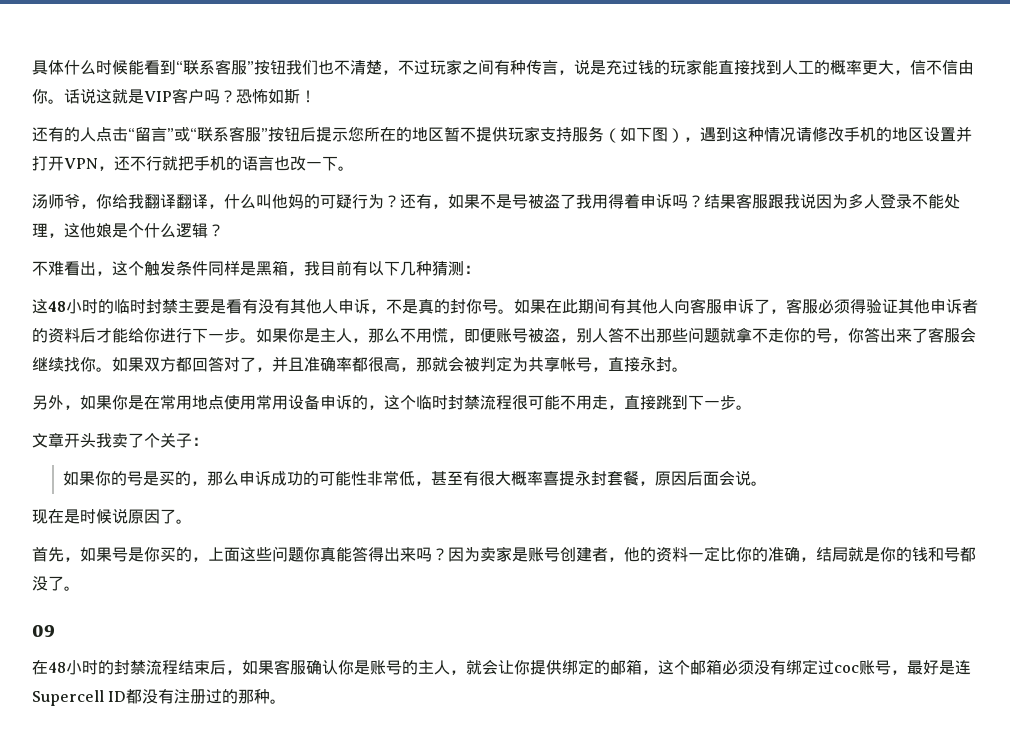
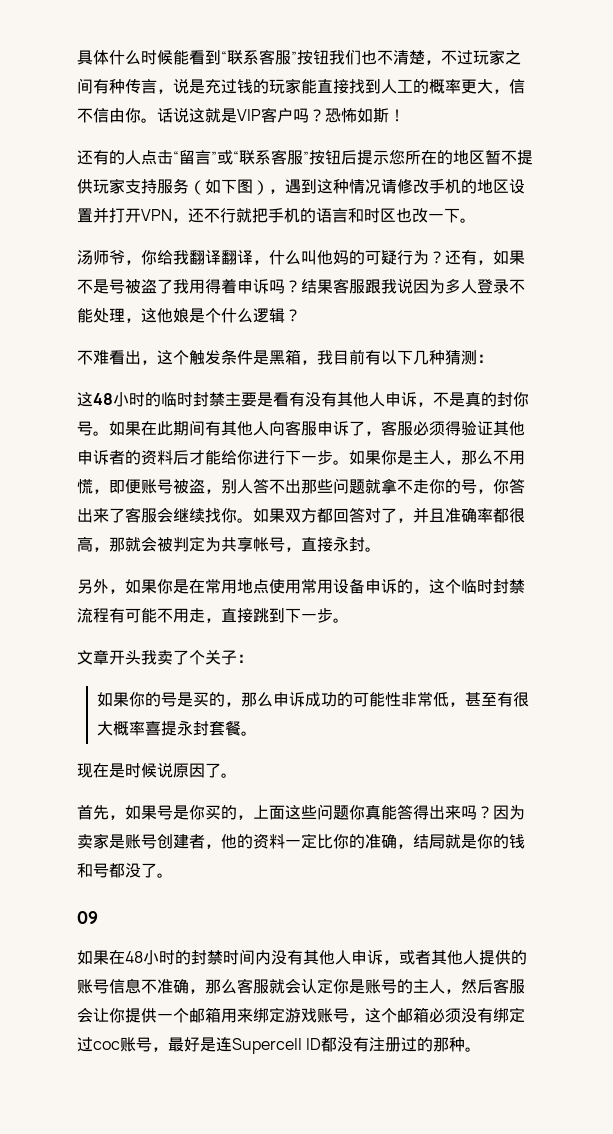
(274, 163) none -> [348,208,396,223] 和时区
[208,261,240,276] 同样 -> (253, 357) none
[512,395,528,410] 很 -> [109,608,125,623] 有
[639,470,752,486] ，原因后面会说 -> (242, 728) none
(55, 630) none -> [77,950,109,965] 如果
[146,659,338,675] 流程结束后，如果客服确认 -> [223,949,527,965] [77,978,333,994] 时间内没有其他人申诉，或者其他人提供的账号信息不准确，那么客服就会认定
[466,660,482,675] 就 -> [461,978,525,994] 然后客服
[562,659,642,675] 绑定的邮箱 -> [157,1007,349,1023] 一个邮箱用来绑定游戏账号

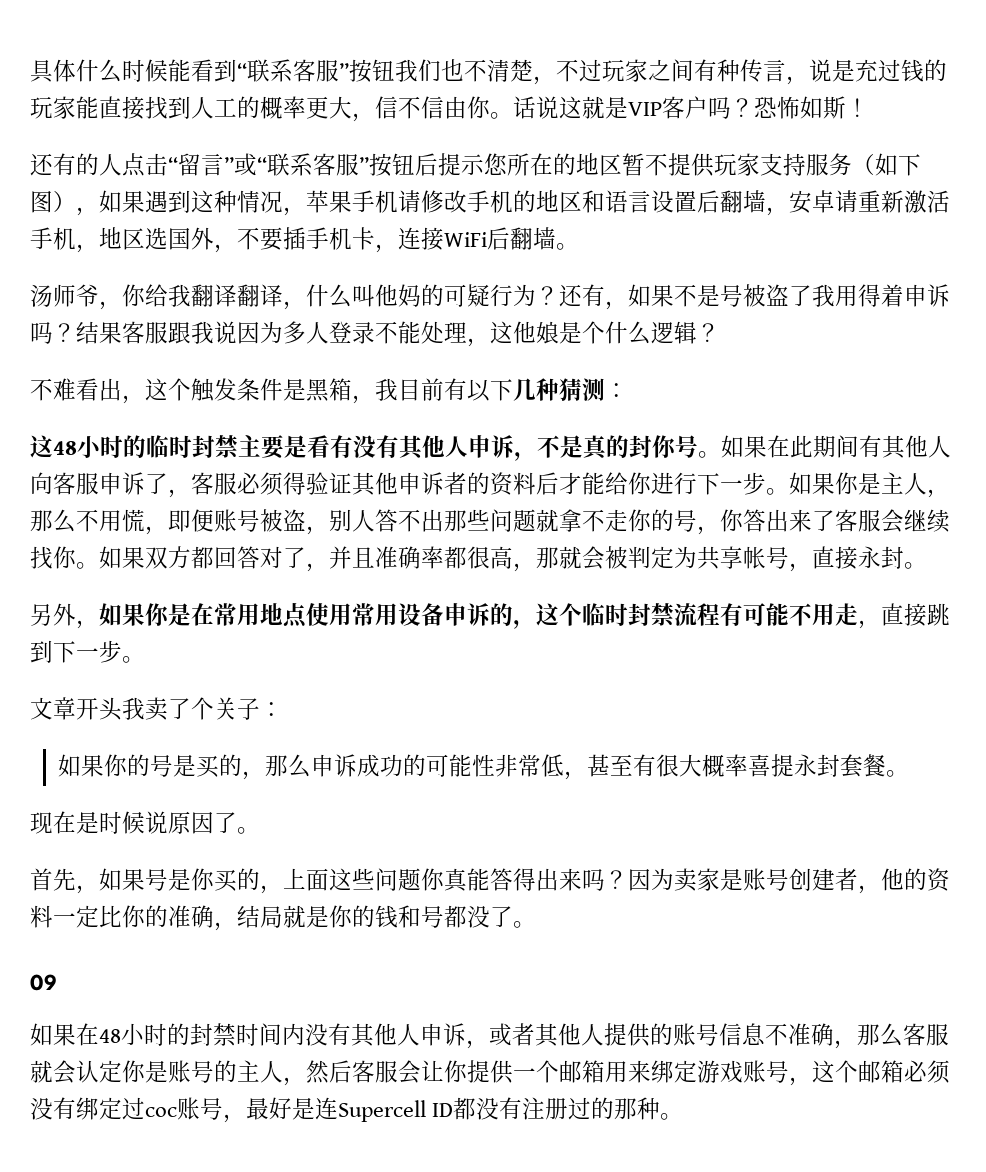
(285, 191) none -> [99,190,145,213] 如果
(381, 186) none -> [283,190,398,216] ，苹果手机
[509,179,525,194] [77,207,460,223] 设置并打开VPN，还不行就把手机的语言和时区也改一下 -> [582,190,950,216] [30,227,556,253] 和语言设置后翻墙，安卓请重新激活手机，地区选国外，不要插手机卡，连接WiFi后翻墙

